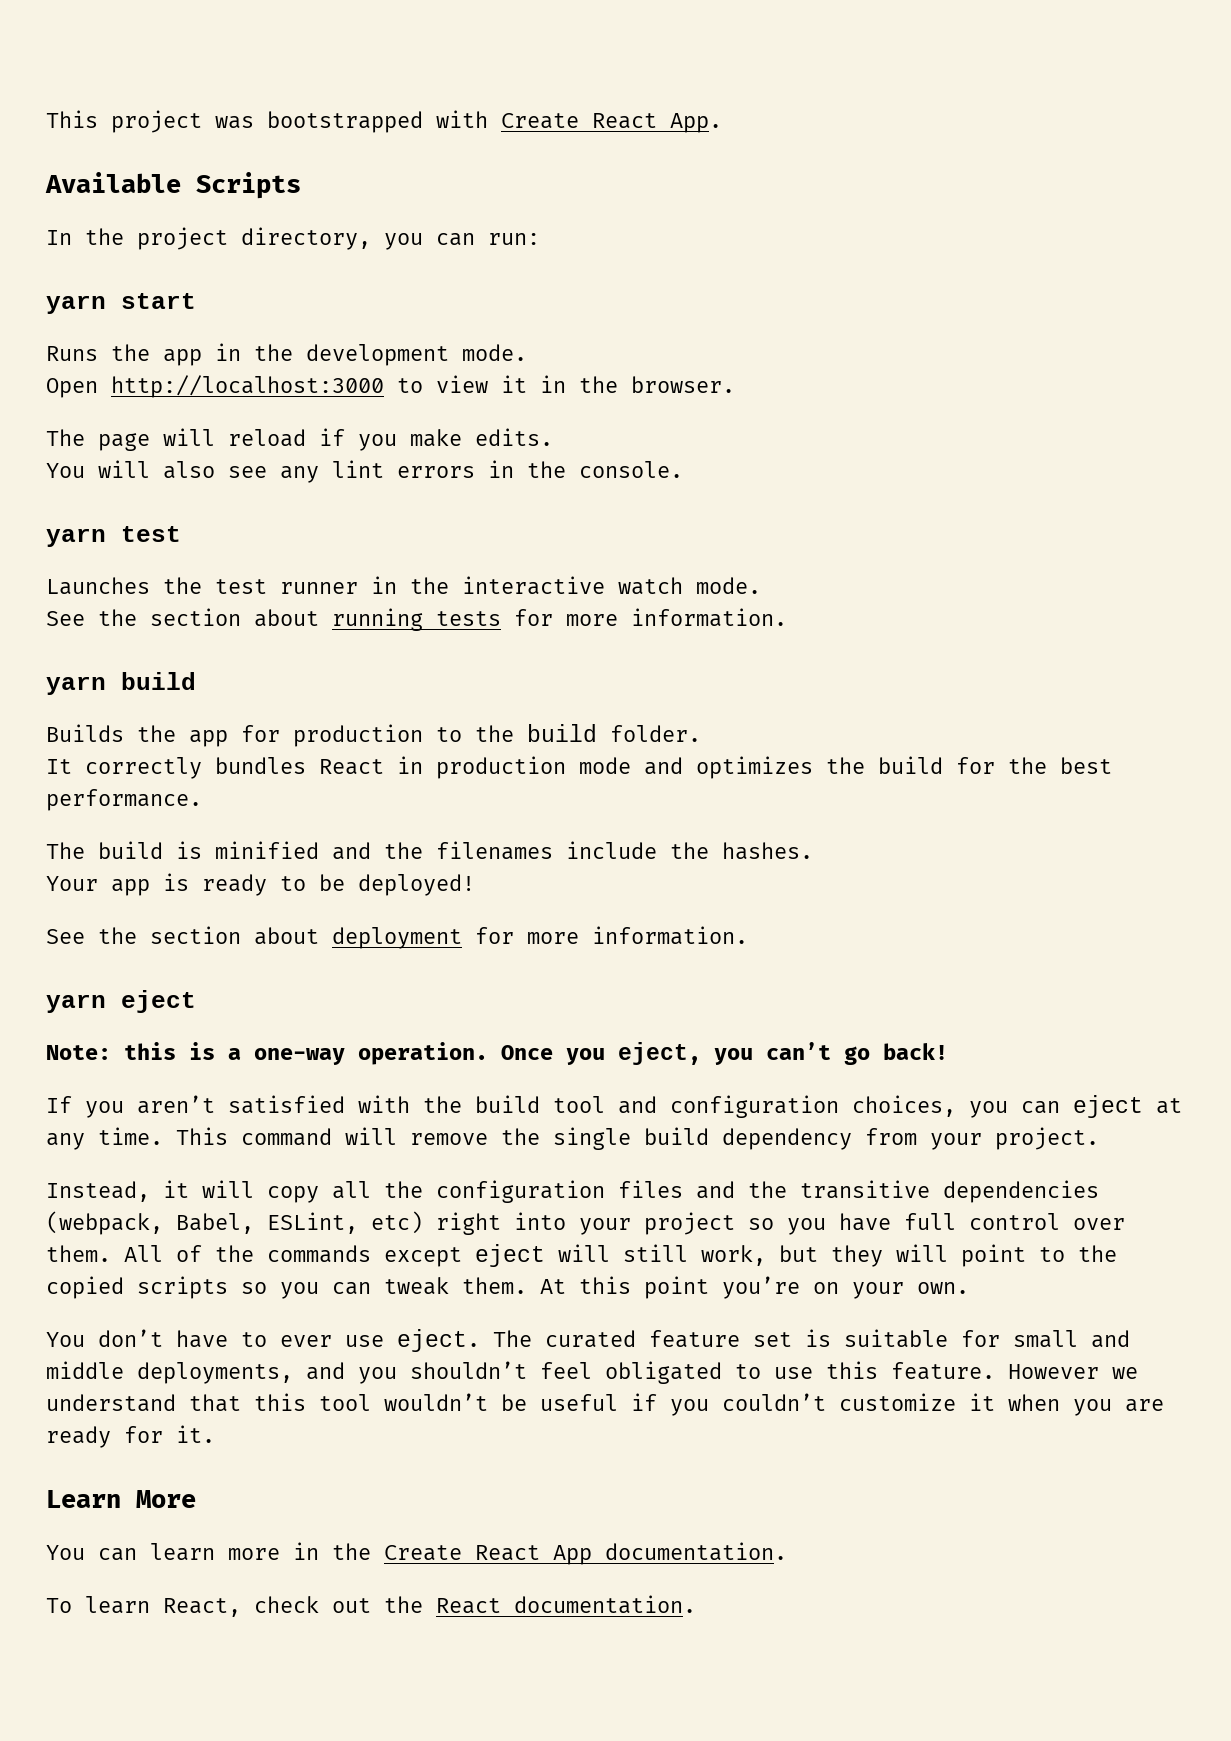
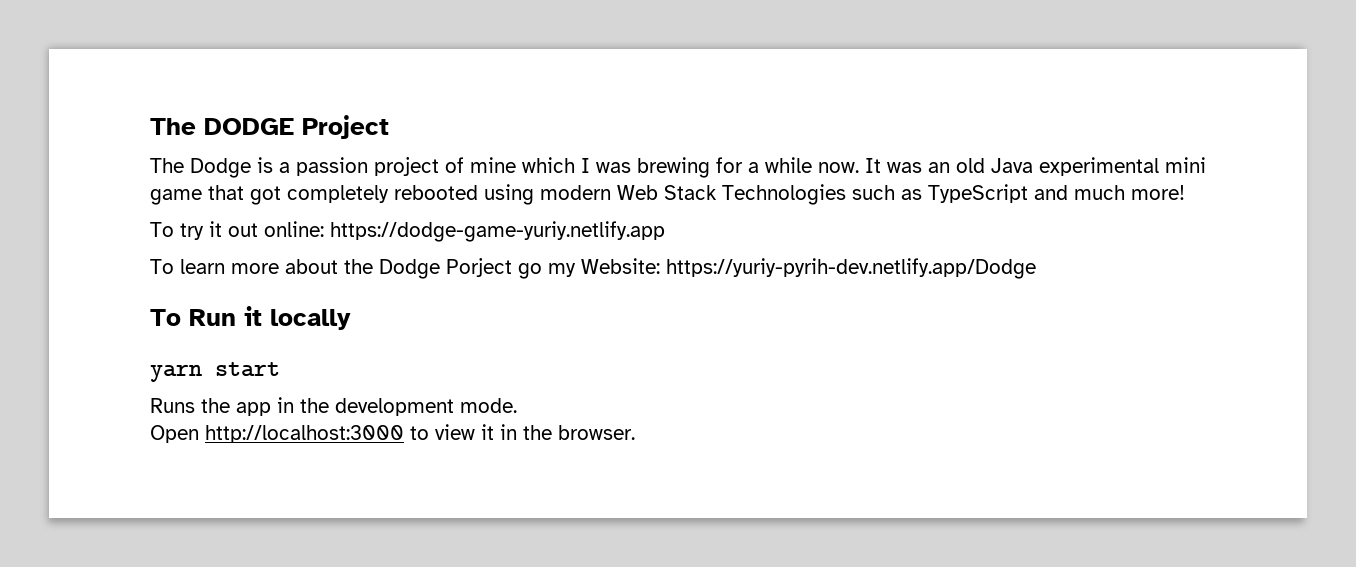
[46,110,722,133] [45,172,301,199] [46,227,540,250] This project was bootstrapped with Create React App. // Available Scripts // In the project directory, you can run: -> [150,115,389,139] [150,157,1206,178] [150,184,1185,205] [150,221,665,242] [150,258,1036,279] [150,306,351,330] The DODGE Project // The Dodge is a passion project of mine which I was brewing for a while now. It was an old Java experimental mini game that got completely rebooted using modern Web Stack Technologies such as TypeScript and much more! // To try it out online: https://dodge-game-yuriy.netlify.app // To learn more about the Dodge Porject go my Website: https://yuriy-pyrih-dev.netlify.app/Dodge // To Run it locally
[46,428,553,451] [46,460,683,483] [46,526,181,547] [46,576,761,595] [46,608,787,631] [46,672,196,695] [46,724,701,747] [46,756,1112,779] [46,789,202,811] [46,841,813,860] [46,873,475,896] [46,926,748,949] [46,990,196,1013] [46,1042,948,1065] [46,1095,1182,1118] [46,1127,1099,1150] [46,1180,1099,1203] [46,1211,1125,1235] [46,1244,1117,1267] [46,1276,969,1299] [46,1329,1130,1352] [46,1361,1138,1384] [46,1393,1164,1416] [46,1425,215,1448] [46,1490,196,1508] [46,1542,787,1565] [46,1595,696,1617] // The page will reload if you make edits. // You will also see any lint errors in the console. // yarn test // Launches the test runner in the interactive watch mode. // See the section about running tests for more information. // yarn build // Builds the app for production to the build folder. // It correctly bundles React in production mode and optimizes the build for the best performance. // The build is minified and the filenames include the hashes. // Your app is ready to be deployed! // See the section about deployment for more information. // yarn eject // Note: this is a one-way operation. Once you eject, you can’t go back! // If you aren’t satisfied with the build tool and configuration choices, you can eject at any time. This command will remove the single build dependency from your project. // Instead, it will copy all the configuration files and the transitive dependencies (webpack, Babel, ESLint, etc) right into your project so you have full control over them. All of the commands except eject will still work, but they will point to the copied scripts so you can tweak them. At this point you’re on your own. // You don’t have to ever use eject. The curated feature set is suitable for small and middle deployments, and you shouldn’t feel obligated to use this feature. However we understand that this tool wouldn’t be useful if you couldn’t customize it when you are ready for it. // Learn More // You can learn more in the Create React App documentation. // To learn React, check out the React documentation. -> (635, 432) none

